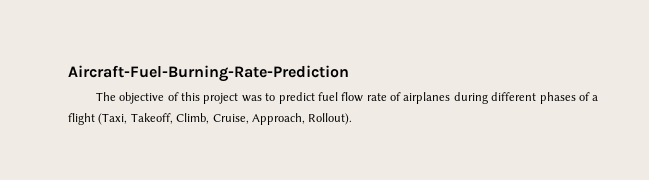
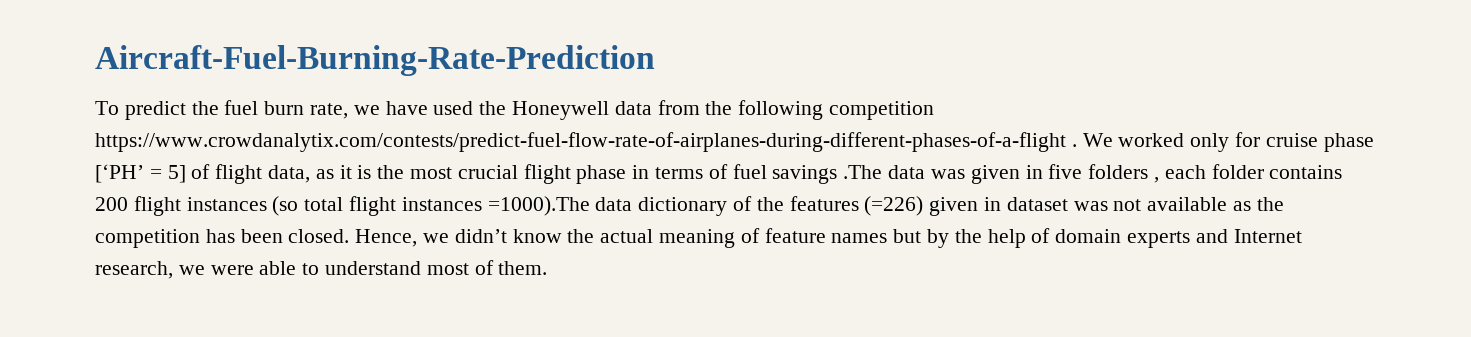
[95,92,599,104] [68,113,353,125] The objective of this project was to predict fuel flow rate of airplanes during different phases of a flight (Taxi, Takeoff, Climb, Cruise, Approach, Rollout). -> [95,100,935,120] [95,132,1374,152] [95,164,1343,184] [95,196,1284,216] [95,228,1302,248] [95,260,548,279] To predict the fuel burn rate, we have used the Honeywell data from the following competition https://www.crowdanalytix.com/contests/predict-fuel-flow-rate-of-airplanes-during-different-phases-of-a-flight . We worked only for cruise phase [‘PH’ = 5] of flight data, as it is the most crucial flight phase in terms of fuel savings .The data was given in five folders , each folder contains 200 flight instances (so total flight instances =1000).The data dictionary of the features (=226) given in dataset was not available as the competition has been closed. Hence, we didn’t know the actual meaning of feature names but by the help of domain experts and Internet research, we were able to understand most of them.

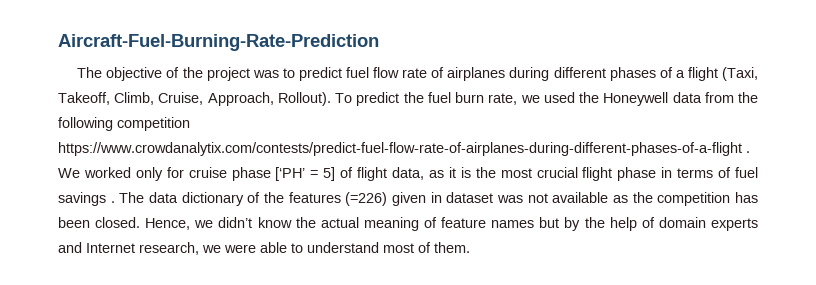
(655, 60) none -> [77,67,758,81] [58,92,331,106] The objective of the project was to predict fuel flow rate of airplanes during different phases of a flight (Taxi, Takeoff, Climb, Cruise, Approach, Rollout).
[385,101,428,115] have -> (540, 99) none
[843,164,1343,184] [95,196,590,216] .The data was given in five folders , each folder contains 200 flight instances (so total flight instances =1000).The -> [110,192,145,203] . The

